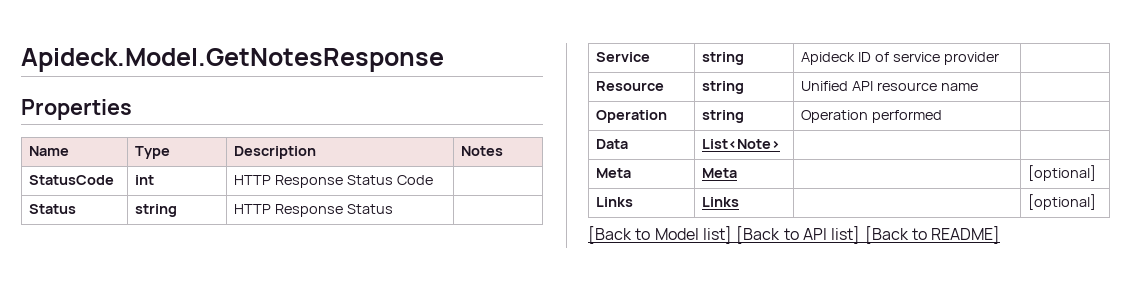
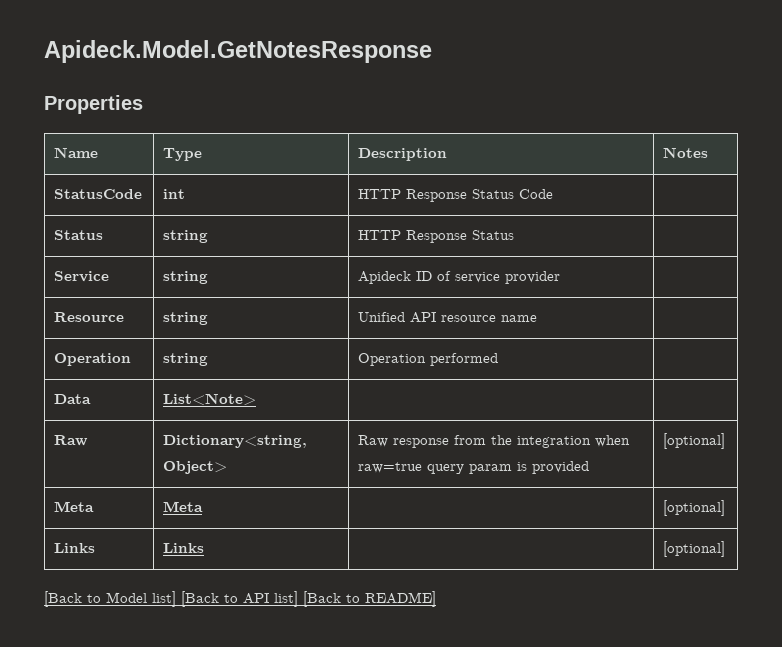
(781, 144) none -> [54,435,89,446] [163,435,308,448] [163,461,228,474] [358,435,631,448] [358,461,590,474] [663,433,726,449] // Raw | Dictionary<string, Object> | Raw response from the integration when raw=true query param is provided | [optional]

